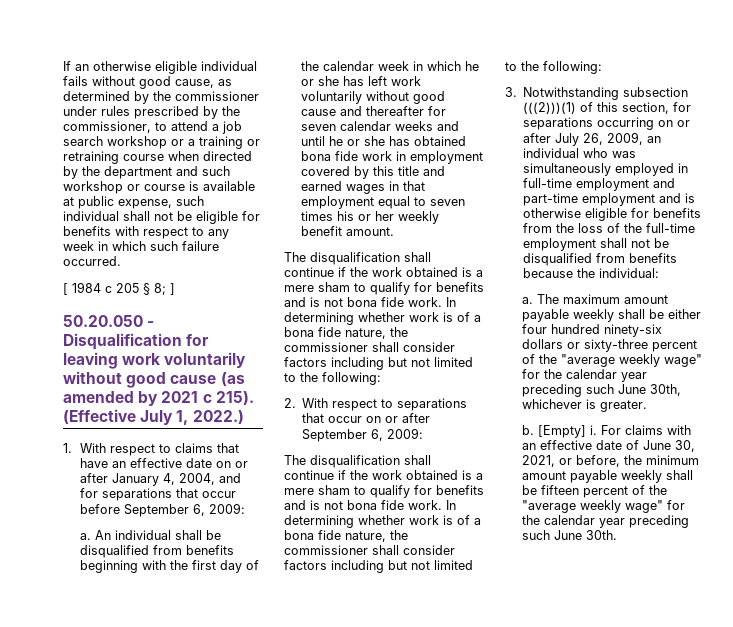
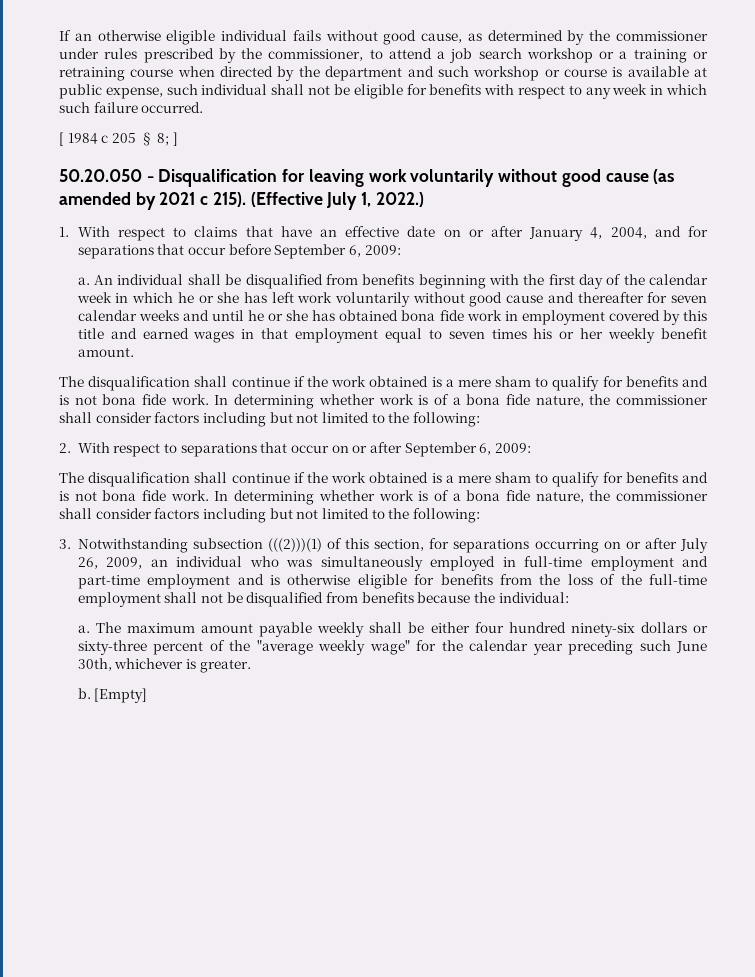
[590,425,692,435] [522,440,696,452] [522,455,700,467] [522,470,694,483] [522,485,668,498] [522,500,686,513] [522,515,690,528] [522,530,618,540] i. For claims with an effective date of June 30, 2021, or before, the minimum amount payable weekly shall be fifteen percent of the "average weekly wage" for the calendar year preceding such June 30th. -> (148, 695) none

